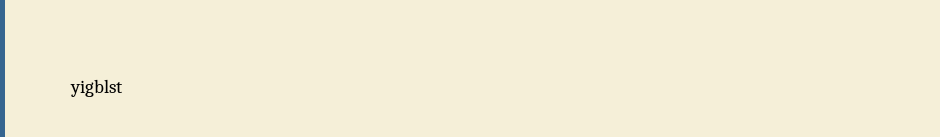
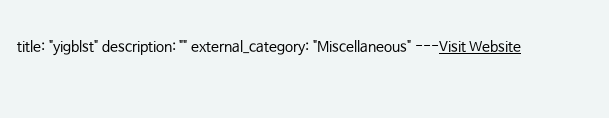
[70,79,123,97] yigblst -> [17,40,522,56] title: "yigblst" description: "" external_category: "Miscellaneous" ---Visit Website

